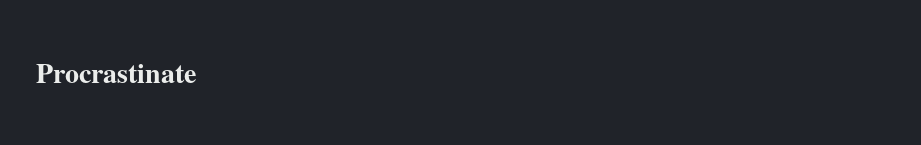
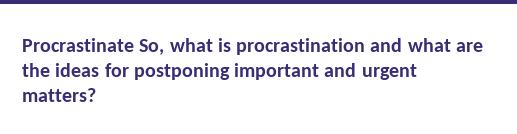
(196, 73) none -> [139,38,483,55] [22,63,417,80] [22,88,96,102] So, what is procrastination and what are the ideas for postponing important and urgent matters?

